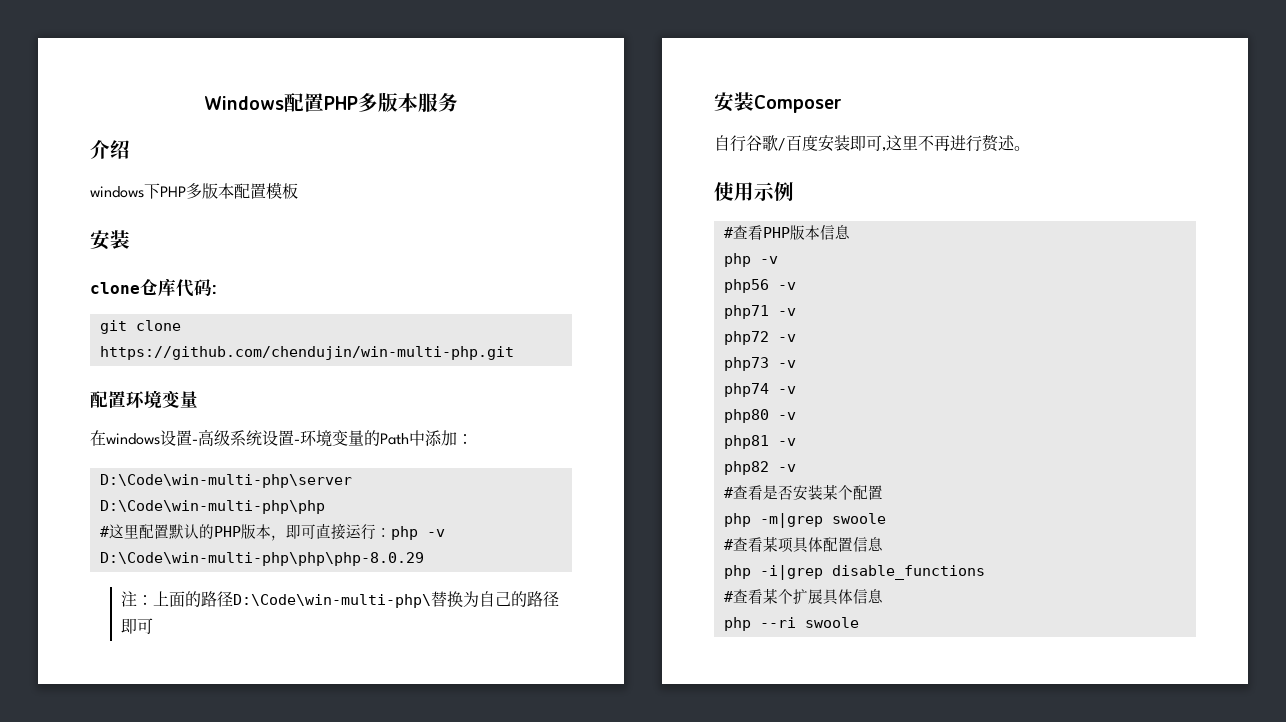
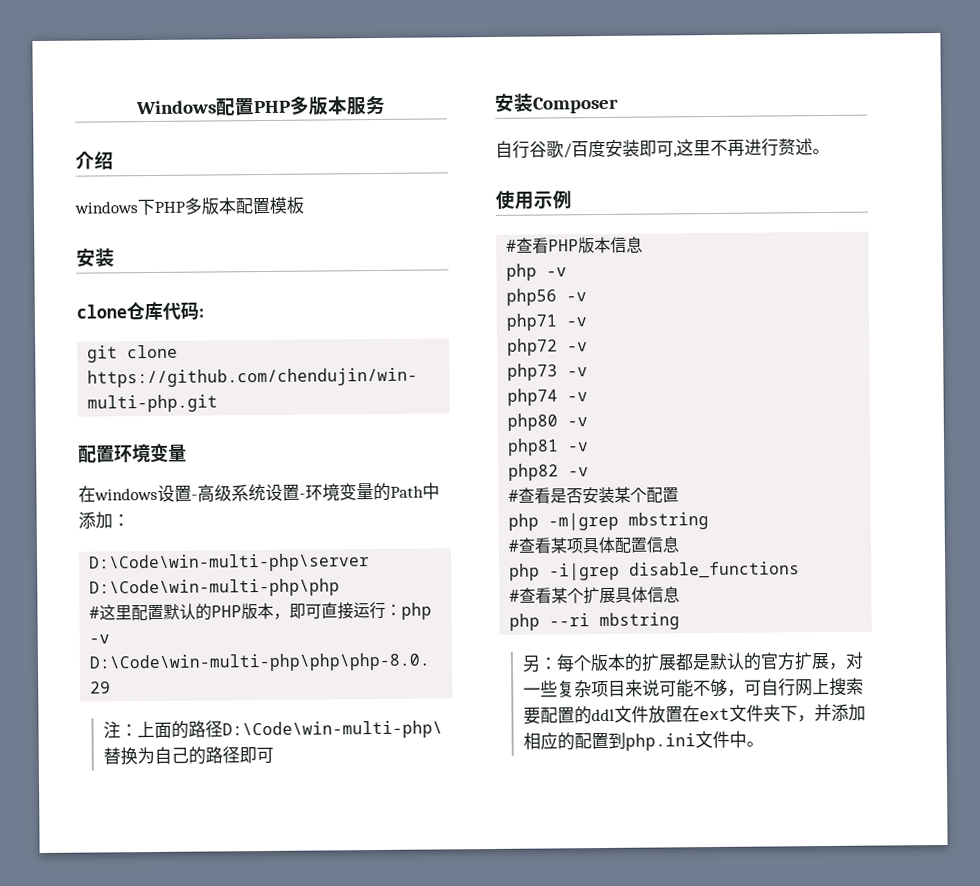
[831,513,886,524] swoole -> [628,512,710,530] mbstring
[804,617,859,628] swoole -> [599,612,681,631] [521,651,864,673] [522,677,864,698] [522,703,866,725] [522,730,764,751] mbstring // 另：每个版本的扩展都是默认的官方扩展，对一些复杂项目来说可能不够，可自行网上搜索要配置的ddl文件放置在ext文件夹下，并添加相应的配置到php.ini文件中。

